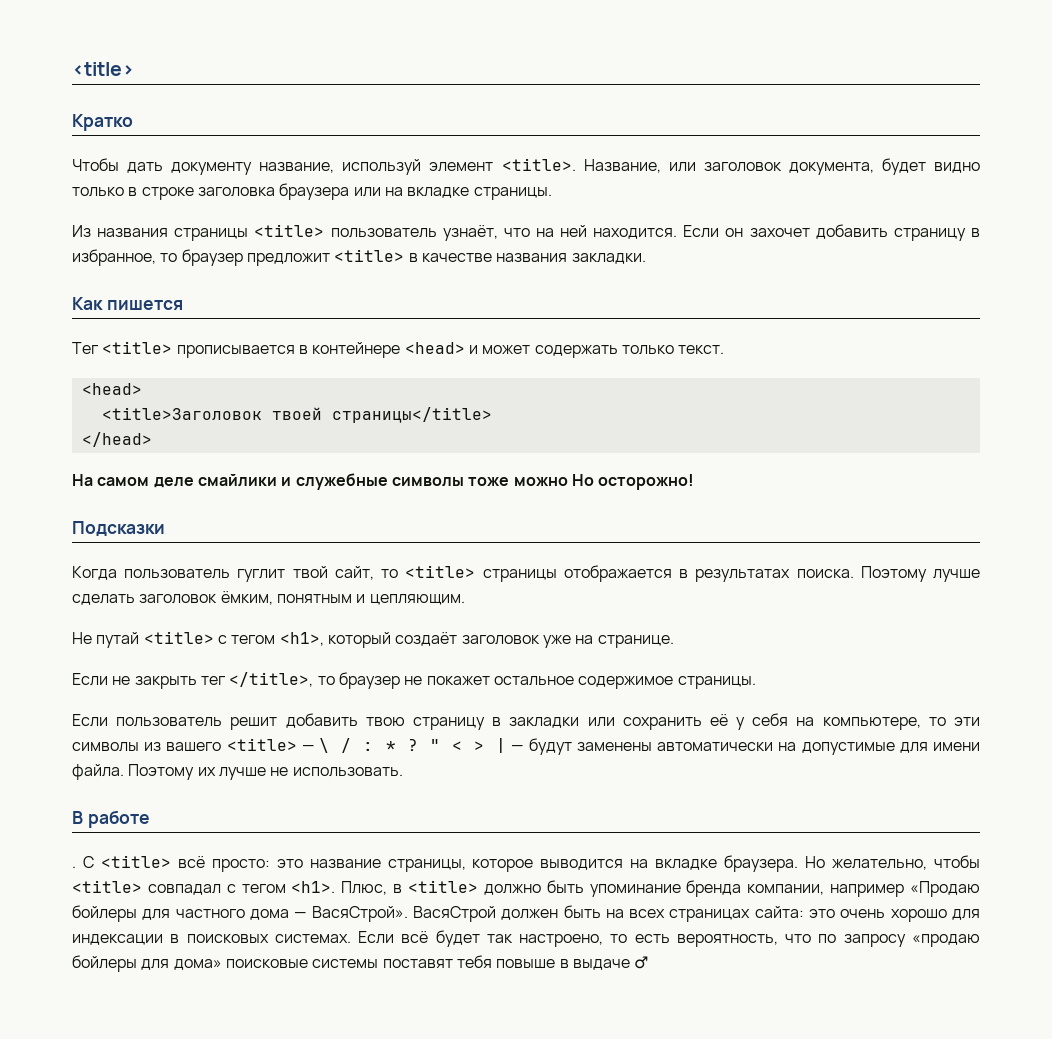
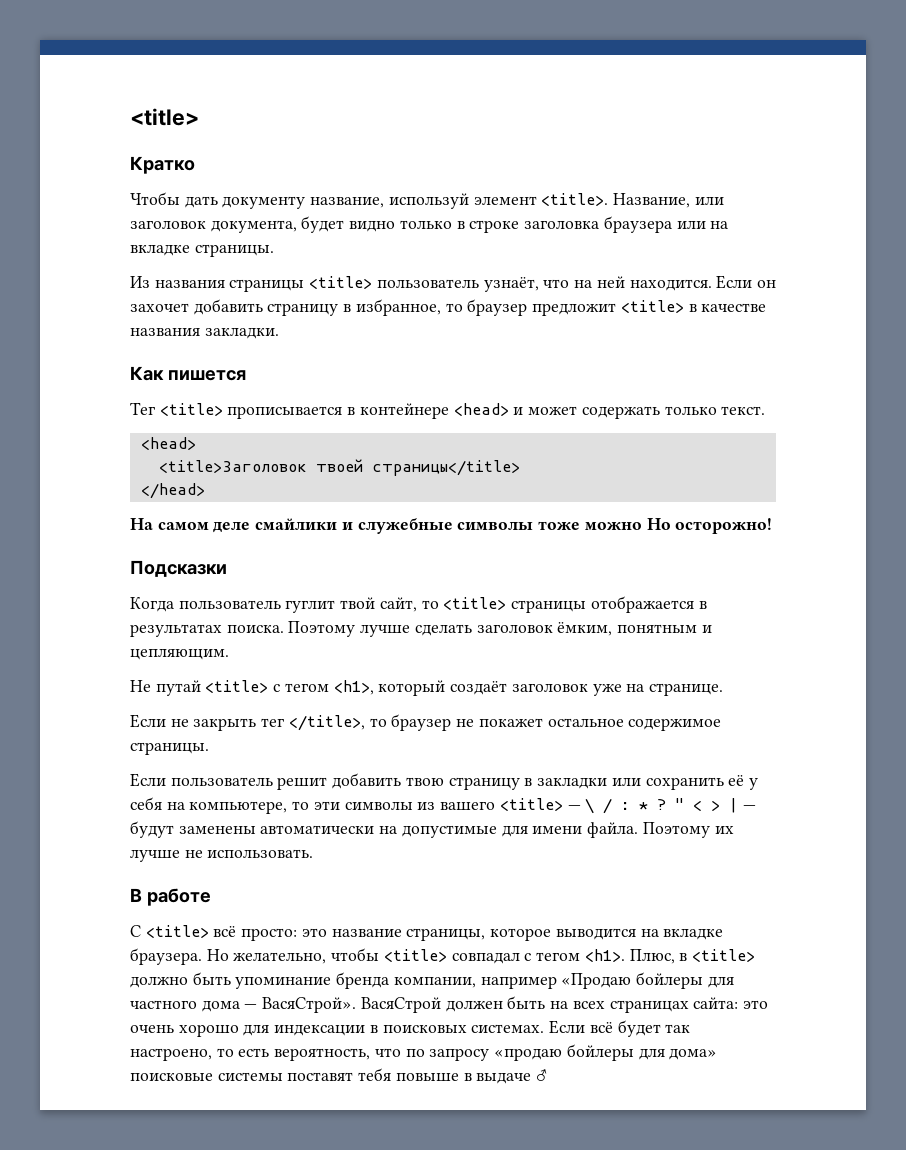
[72,866,76,868] . -> (211, 897) none

